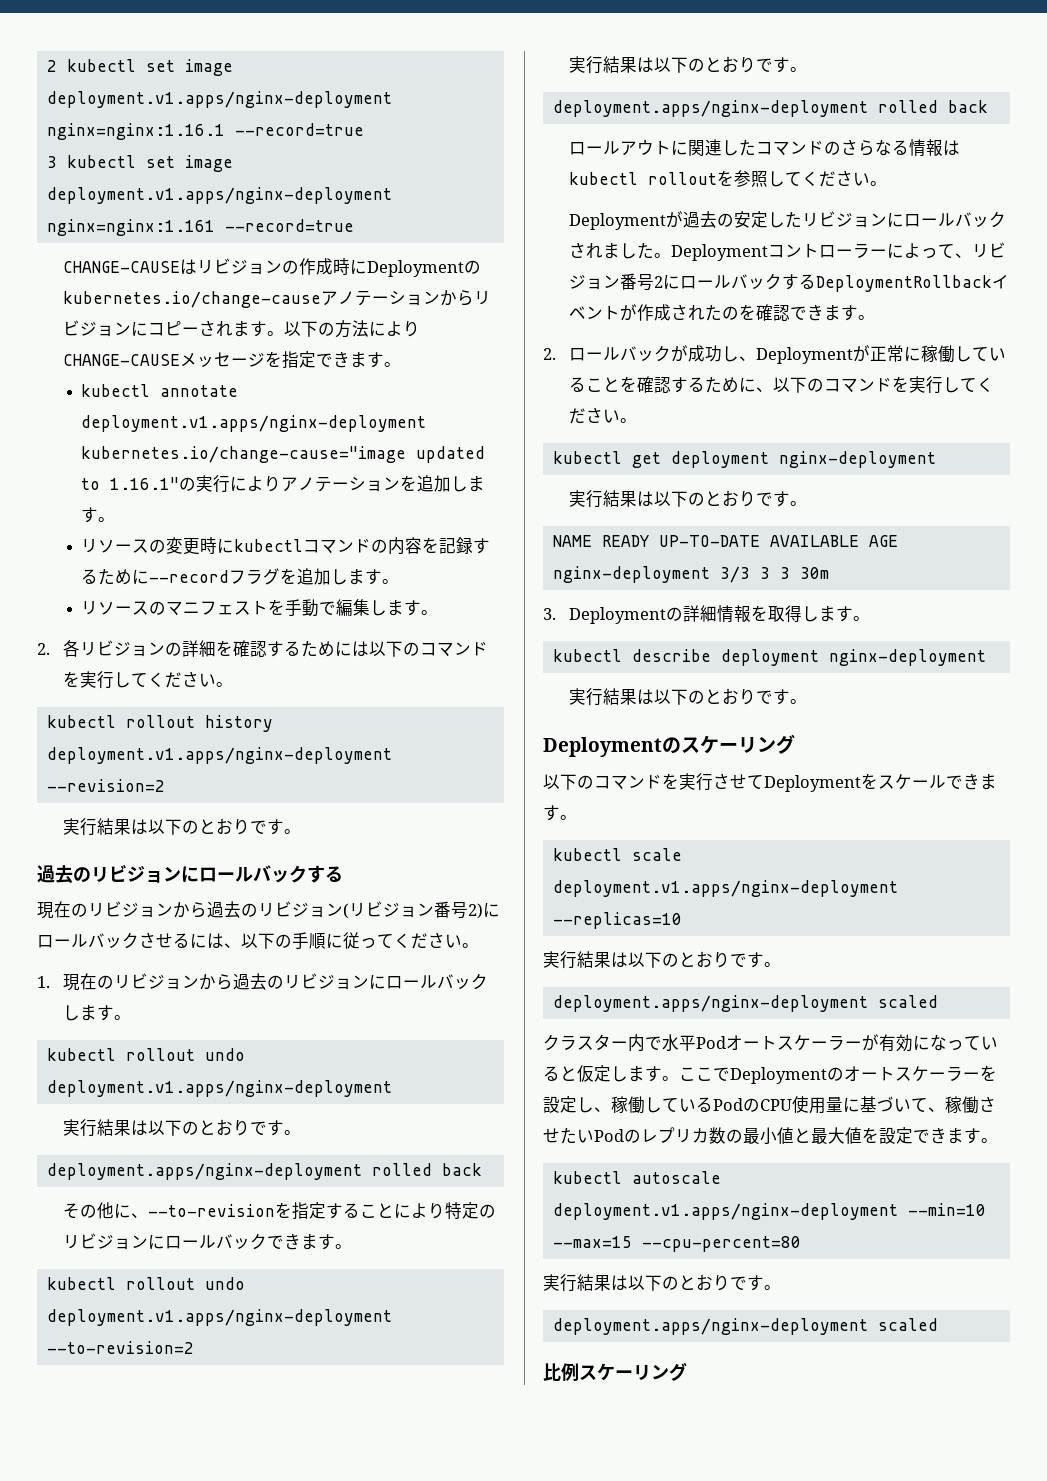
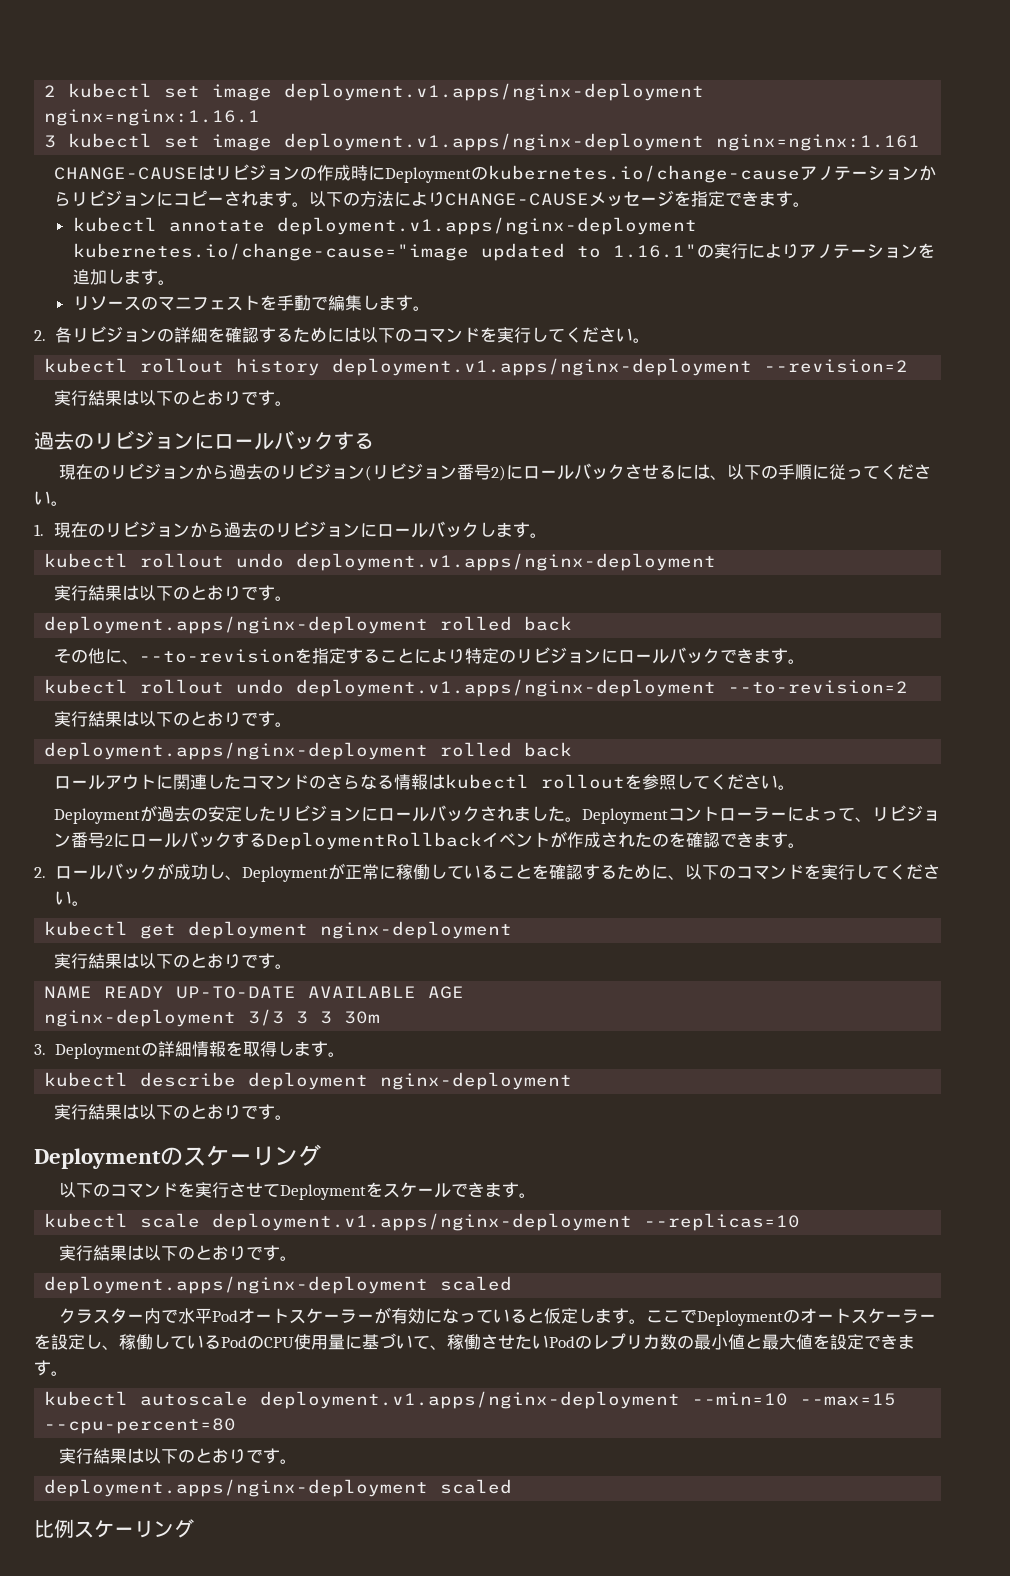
[234,123,364,136] --record=true -> (261, 117) none
[224,219,354,232] --record=true -> (921, 142) none
[81,537,491,555] [81,568,400,585] // リソースの変更時にkubectlコマンドの内容を記録するために--recordフラグを追加します。 -> (175, 282) none

